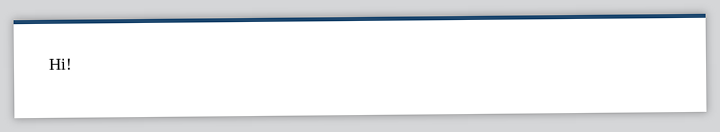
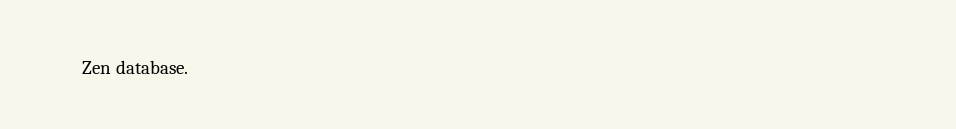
[48,58,73,70] Hi! -> [82,60,189,74] Zen database.

